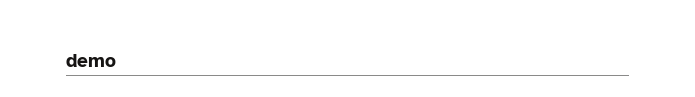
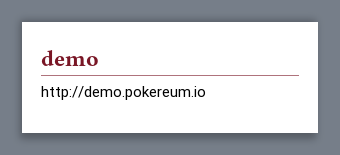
(116, 60) none -> [41,86,206,100] // http://demo.pokereum.io

